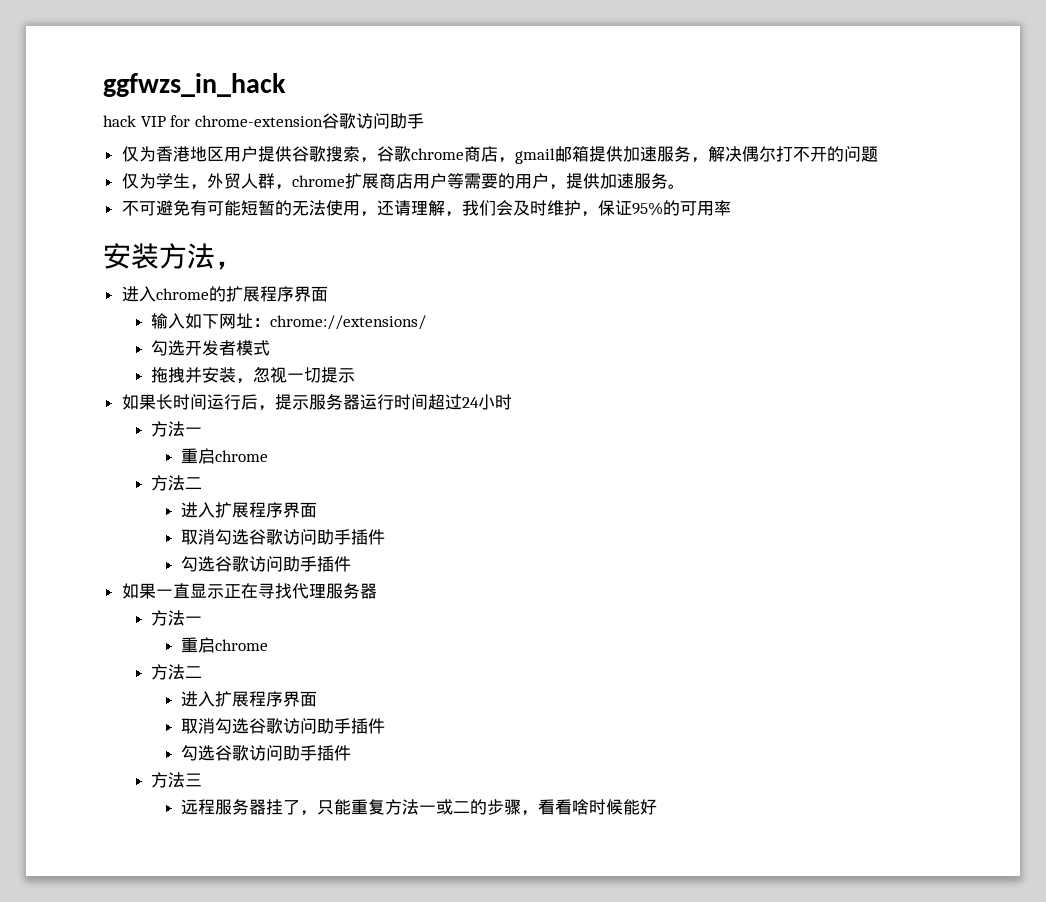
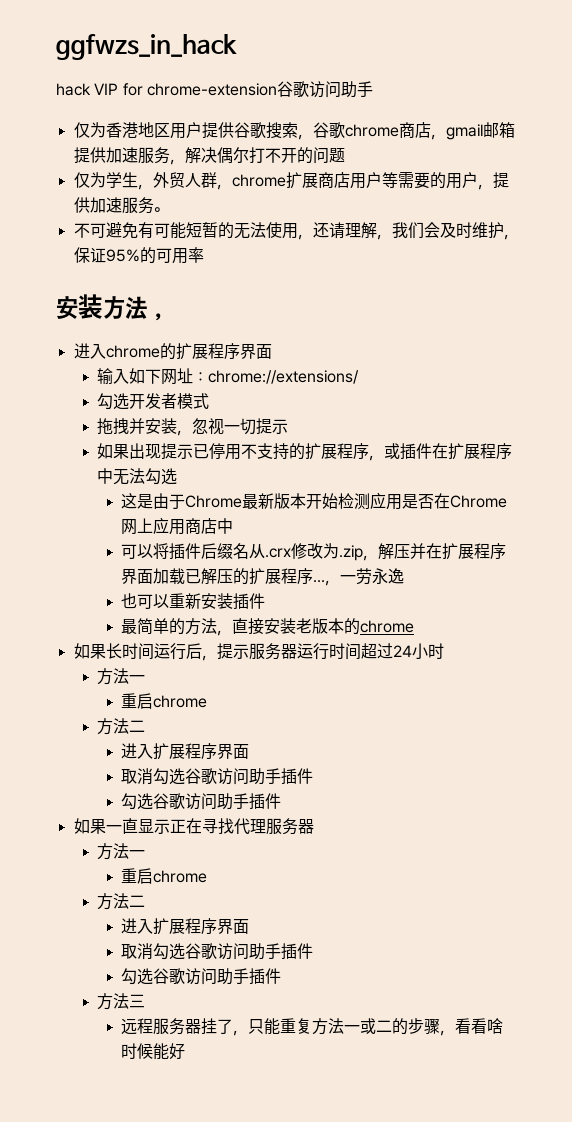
(356, 375) none -> [97,443,513,461] [97,468,178,485] [121,492,508,510] [121,517,234,535] [121,543,507,561] [121,568,405,586] [121,593,266,610] [121,618,415,636] // 如果出现提示已停用不支持的扩展程序，或插件在扩展程序中无法勾选 // 这是由于Chrome最新版本开始检测应用是否在Chrome网上应用商店中 // 可以将插件后缀名从.crx修改为.zip，解压并在扩展程序界面加载已解压的扩展程序...，一劳永逸 // 也可以重新安装插件 // 最简单的方法，直接安装老版本的chrome

